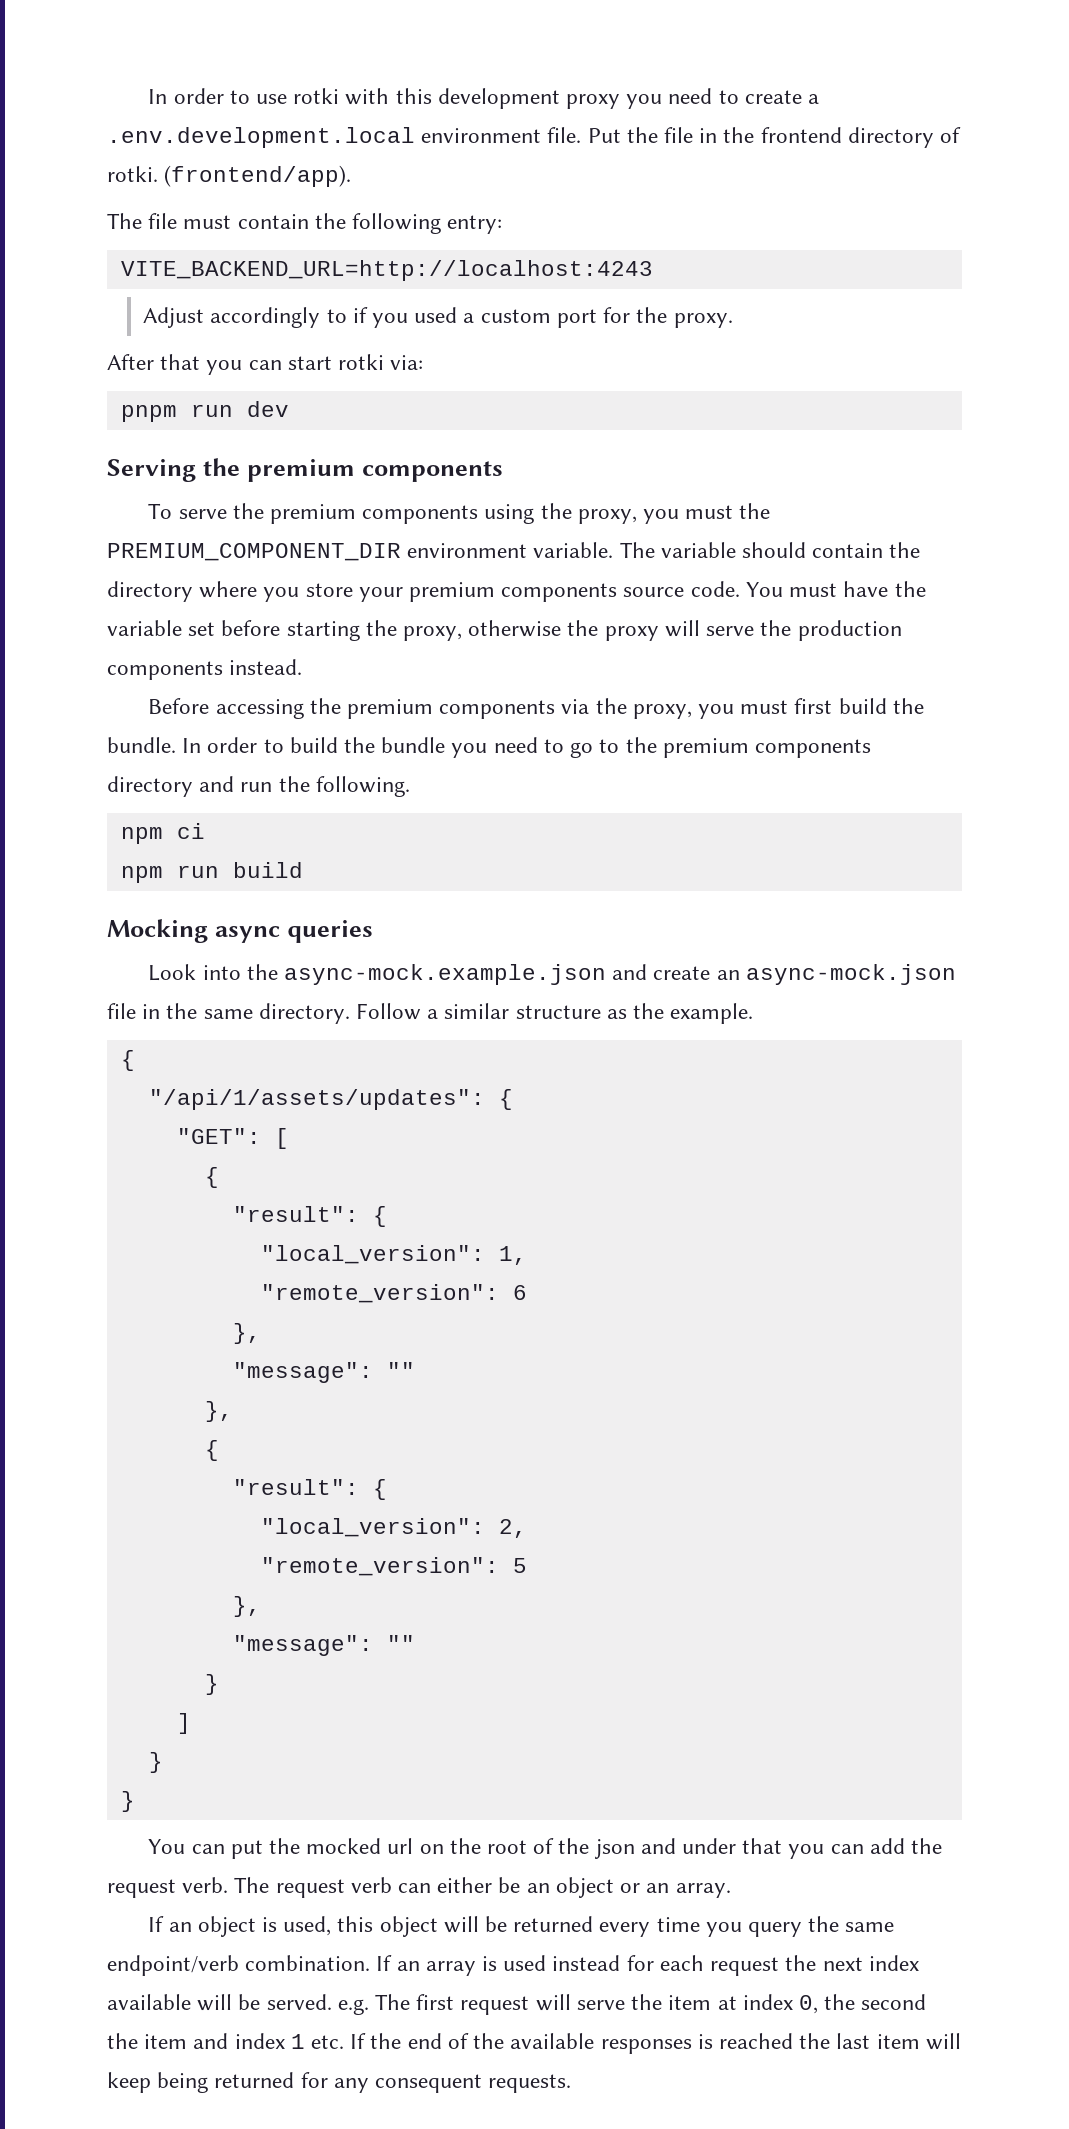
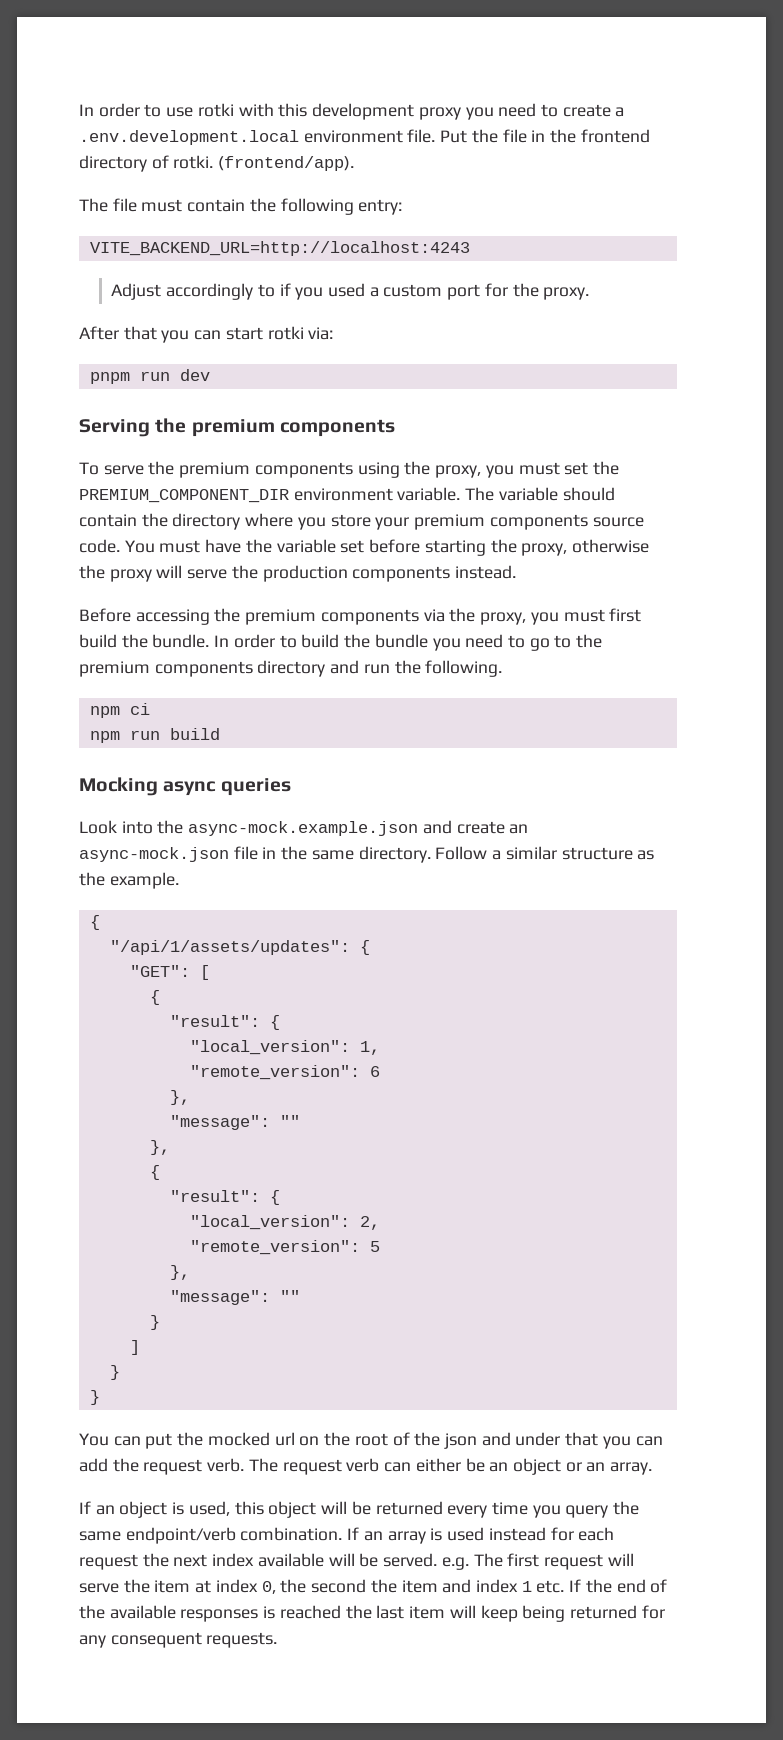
(734, 512) none -> [564,462,589,475] set

